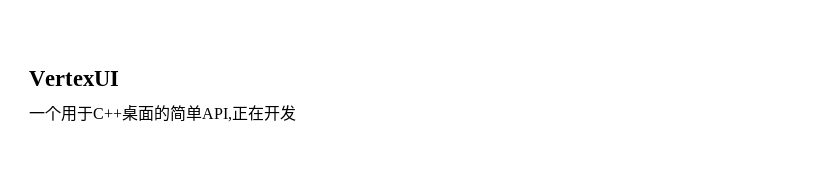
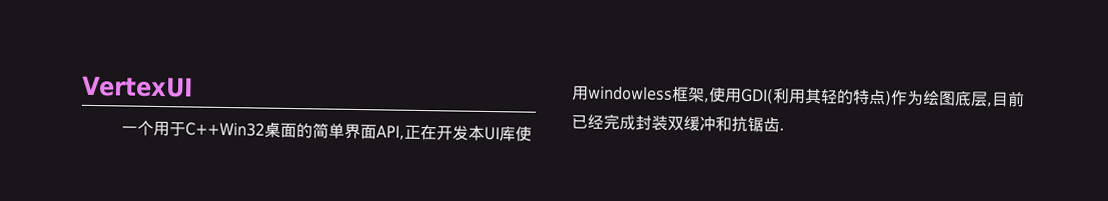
[93,108,122,119] C++ -> [184,121,265,137] C++Win32
(202, 113) none -> [343,123,377,140] 界面
(296, 113) none -> [467,125,532,142] [572,85,1025,108] [571,113,785,133] 本UI库使用windowless框架,使用GDI(利用其轻的特点)作为绘图底层,目前已经完成封装双缓冲和抗锯齿.

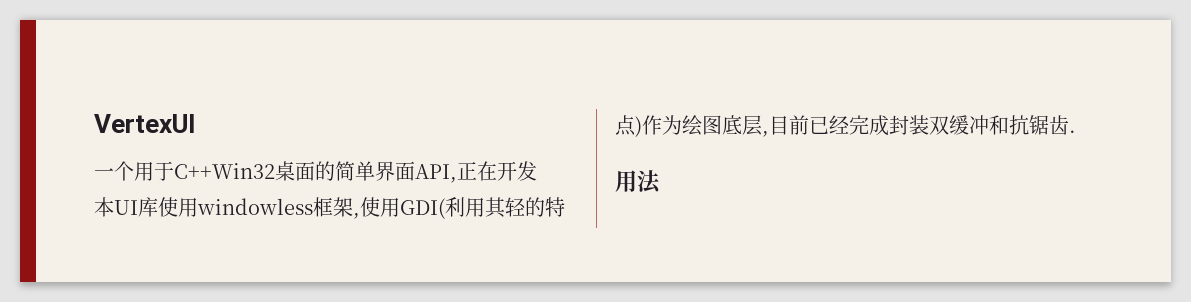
(469, 133) none -> (537, 171) //
(785, 129) none -> [615,170,661,194] // 用法

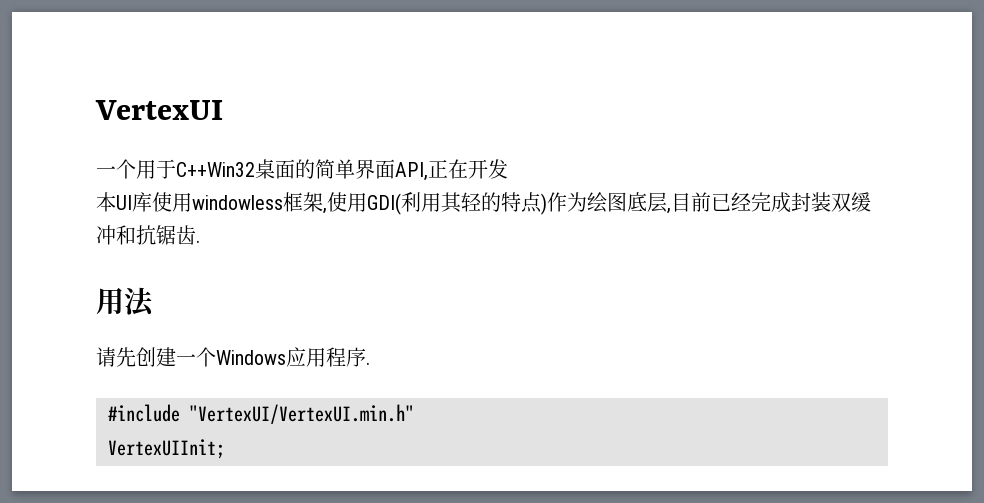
(661, 182) none -> [96,347,370,367] [108,404,414,424] [108,439,225,459] // 请先创建一个Windows应用程序. // #include "VertexUI/VertexUI.min.h" // VertexUIInit;

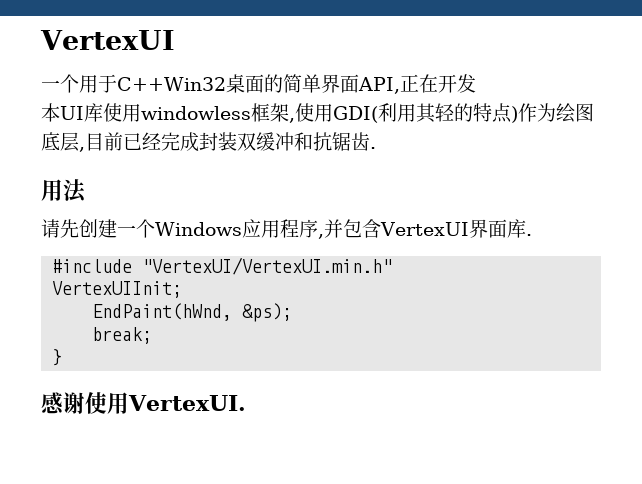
(366, 357) none -> [318,219,526,239] ,并包含VertexUI界面库
(225, 449) none -> [92,303,293,322] [92,327,153,344] [52,349,63,366] [41,392,246,415] // EndPaint(hWnd, &ps); // break; // } // 感谢使用VertexUI.

